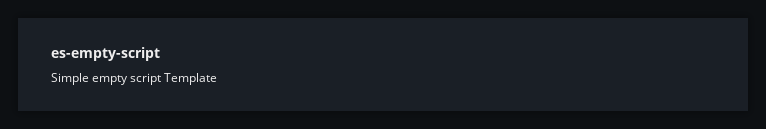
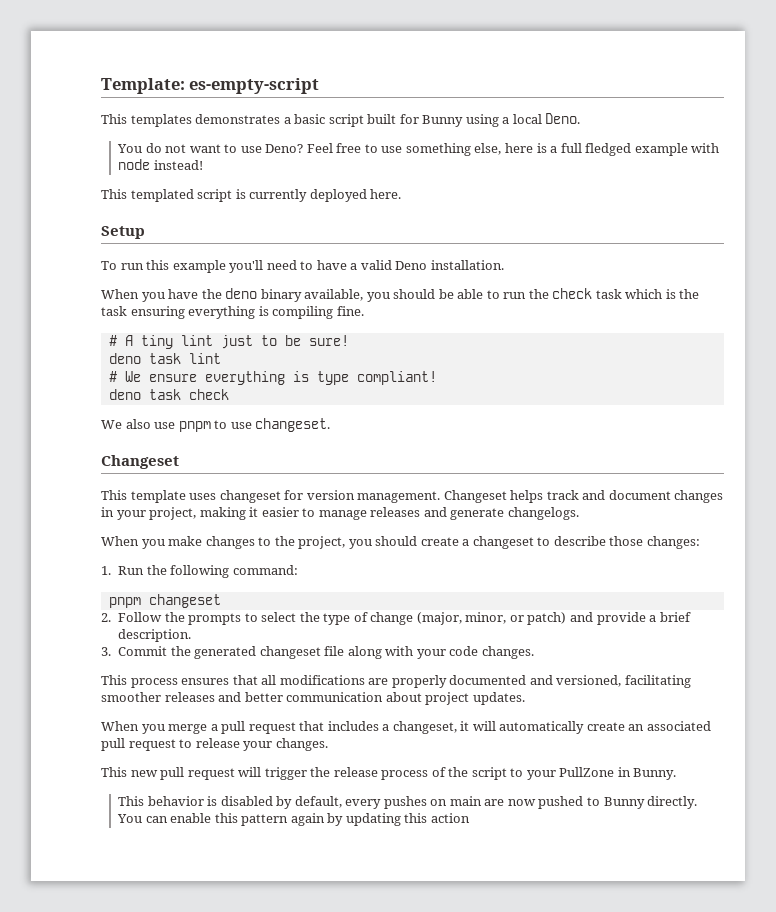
(51, 54) none -> [101,78,185,94] Template:
[51,73,218,85] Simple empty script Template -> [101,113,581,127] [117,143,720,156] [118,159,203,170] [101,189,402,202] [101,226,145,239] [101,260,504,273] [101,288,700,302] [101,306,364,319] [108,335,349,349] [108,353,221,364] [108,371,437,385] [108,389,229,400] [101,418,331,432] [101,455,179,469] [101,490,724,503] [101,507,579,520] [101,536,700,549] [101,565,298,578] [108,594,221,608] [101,612,691,625] [118,629,192,642] [101,646,534,659] [101,675,691,688] [101,692,525,705] [101,721,711,734] [101,738,328,751] [101,767,677,780] [118,796,698,809] [117,813,470,826] This templates demonstrates a basic script built for Bunny using a local Deno. // You do not want to use Deno? Feel free to use something else, here is a full fledged example with node instead! // This templated script is currently deployed here. // Setup // To run this example you'll need to have a valid Deno installation. // When you have the deno binary available, you should be able to run the check task which is the task ensuring everything is compiling fine. // # A tiny lint just to be sure! // deno task lint // # We ensure everything is type compliant! // deno task check // We also use pnpm to use changeset. // Changeset // This template uses changeset for version management. Changeset helps track and document changes in your project, making it easier to manage releases and generate changelogs. // When you make changes to the project, you should create a changeset to describe those changes: // 1. Run the following command: // pnpm changeset // 2. Follow the prompts to select the type of change (major, minor, or patch) and provide a brief description. // 3. Commit the generated changeset file along with your code changes. // This process ensures that all modifications are properly documented and versioned, facilitating smoother releases and better communication about project updates. // When you merge a pull request that includes a changeset, it will automatically create an associated pull request to release your changes. // This new pull request will trigger the release process of the script to your PullZone in Bunny. // This behavior is disabled by default, every pushes on main are now pushed to Bunny directly. You can enable this pattern again by updating this action

